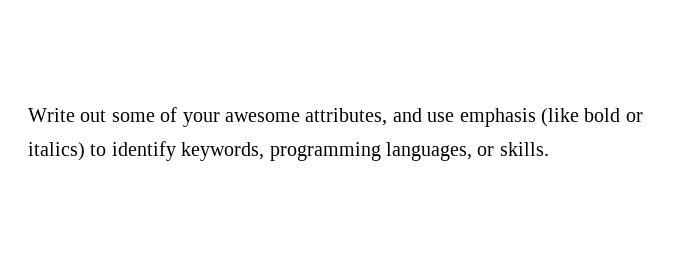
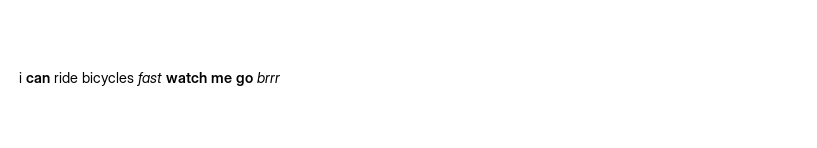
[28,107,643,127] [28,141,549,161] Write out some of your awesome attributes, and use emphasis (like bold or italics) to identify keywords, programming languages, or skills. -> [19,72,280,86] i can ride bicycles fast watch me go brrr

